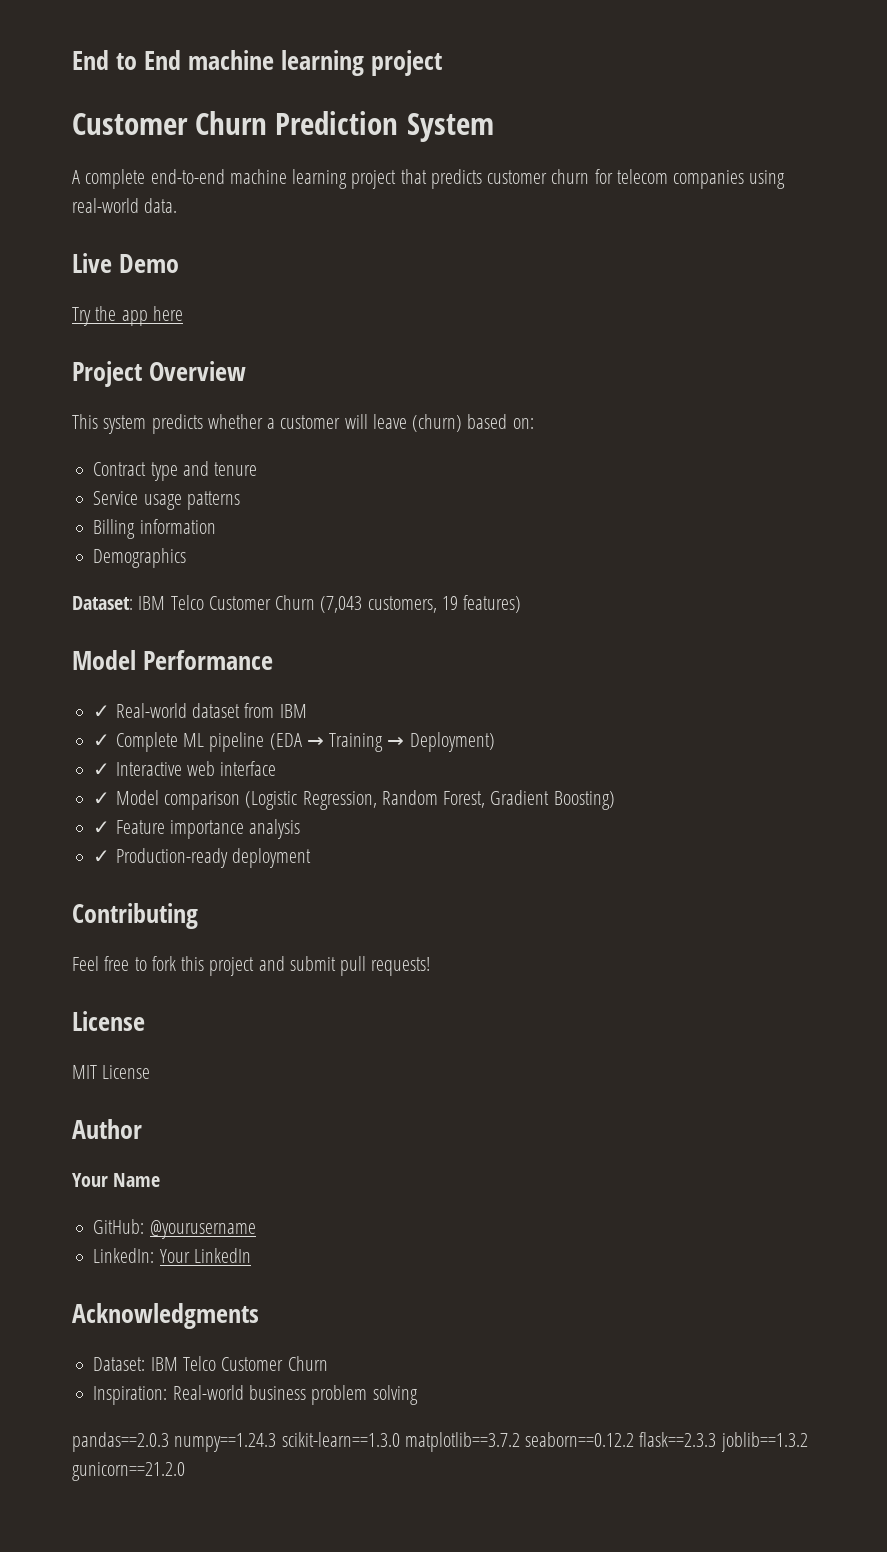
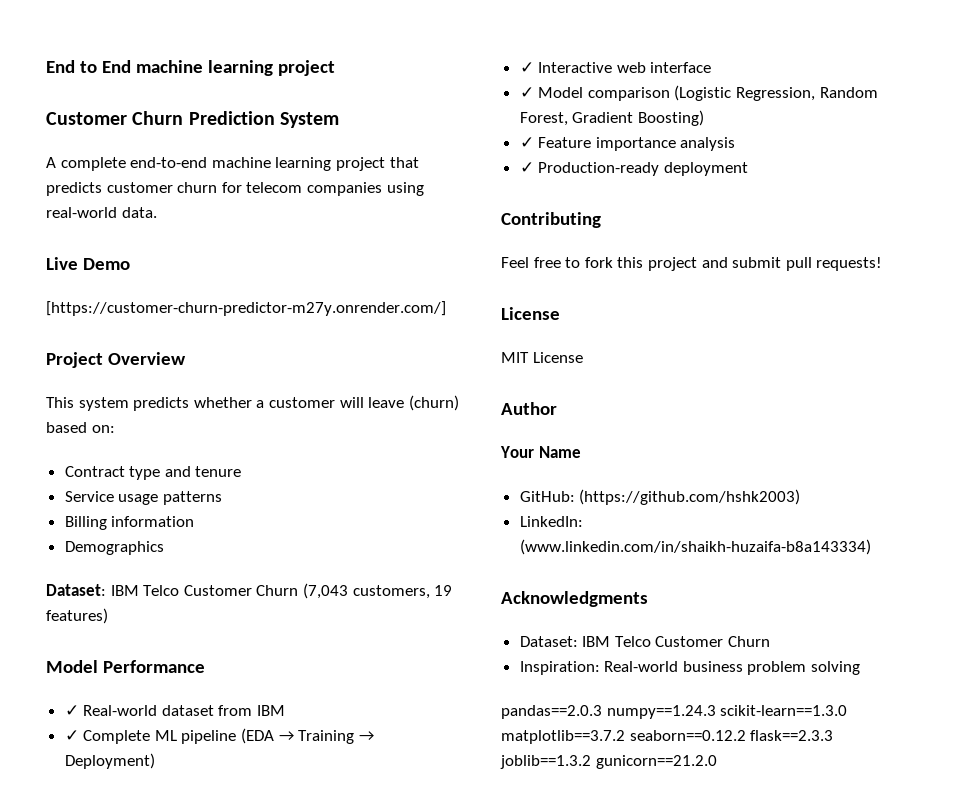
[72,306,183,326] Try the app here -> [46,301,446,316] [https://customer-churn-predictor-m27y.onrender.com/]
[149,1220,256,1239] @yourusername -> [579,489,801,505] (https://github.com/hshk2003)
[159,1248,251,1263] Your LinkedIn -> [519,539,871,555] (www.linkedin.com/in/shaikh-huzaifa-b8a143334)

